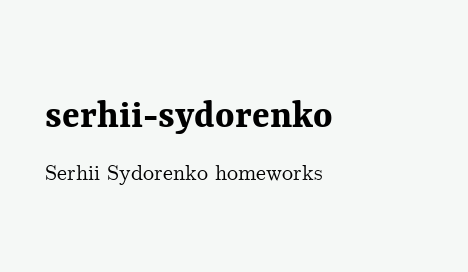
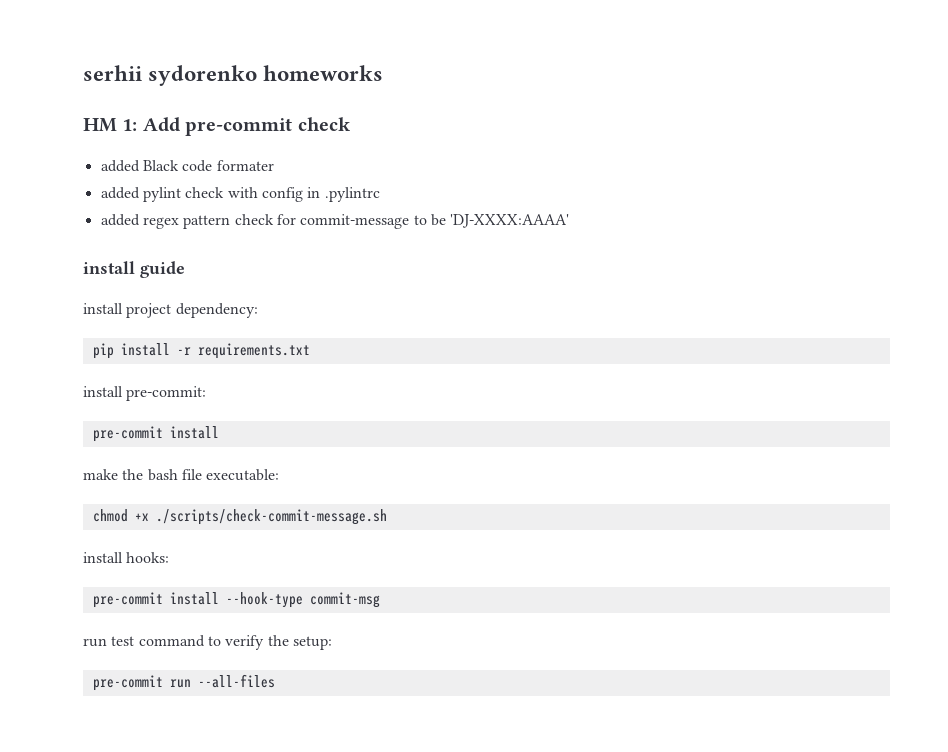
[45,100,333,134] [45,165,323,185] serhii-sydorenko // Serhii Sydorenko homeworks -> [83,65,384,86] [83,117,351,136] [100,160,274,172] [100,187,380,202] [100,214,570,229] [83,261,185,278] [83,303,258,318] [92,343,310,359] [83,386,207,401] [92,426,219,442] [83,469,280,481] [92,509,387,525] [83,552,170,563] [92,592,380,608] [83,635,332,650] [92,674,275,691] serhii sydorenko homeworks // HM 1: Add pre-commit check // added Black code formater // added pylint check with config in .pylintrc // added regex pattern check for commit-message to be 'DJ-XXXX:AAAA' // install guide // install project dependency: // pip install -r requirements.txt // install pre-commit: // pre-commit install // make the bash file executable: // chmod +x ./scripts/check-commit-message.sh // install hooks: // pre-commit install --hook-type commit-msg // run test command to verify the setup: // pre-commit run --all-files

